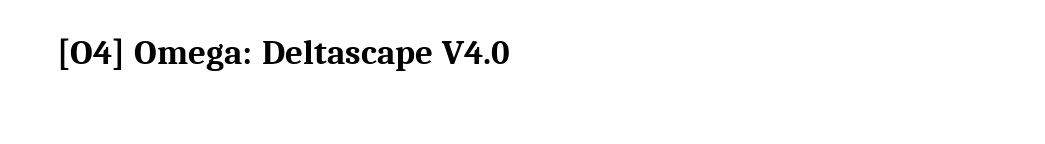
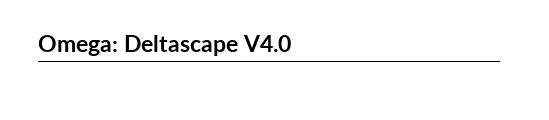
[57,38,125,70] [O4] -> (38, 45) none

